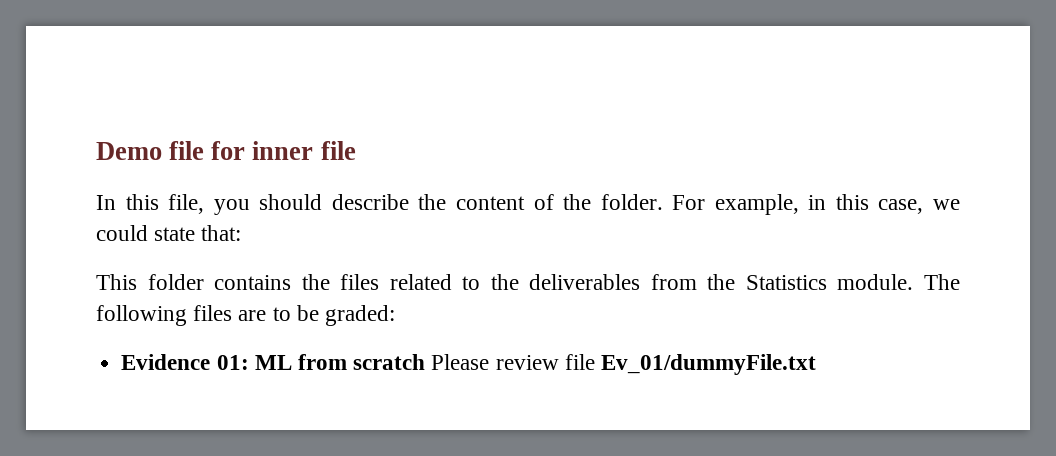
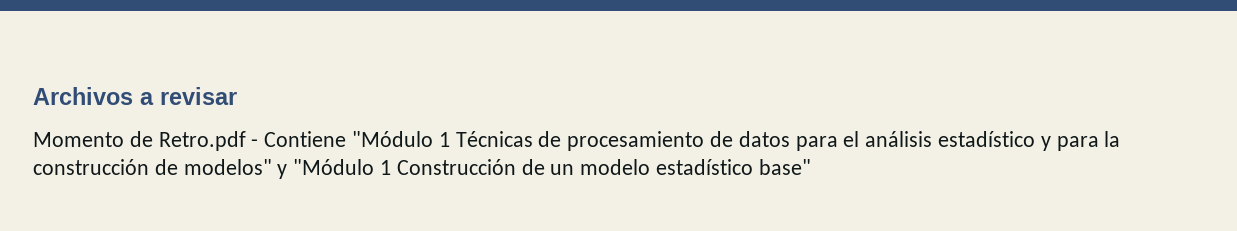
[96,141,356,160] [96,194,960,215] [96,225,242,241] [96,274,961,290] [96,305,396,326] [121,354,816,375] Demo file for inner file // In this file, you should describe the content of the folder. For example, in this case, we could state that: // This folder contains the files related to the deliverables from the Statistics module. The following files are to be graded: // Evidence 01: ML from scratch Please review file Ev_01/dummyFile.txt -> [33,87,237,105] [33,131,1121,151] [33,159,811,179] Archivos a revisar // Momento de Retro.pdf - Contiene "Módulo 1 Técnicas de procesamiento de datos para el análisis estadístico y para la construcción de modelos" y "Módulo 1 Construcción de un modelo estadístico base"

